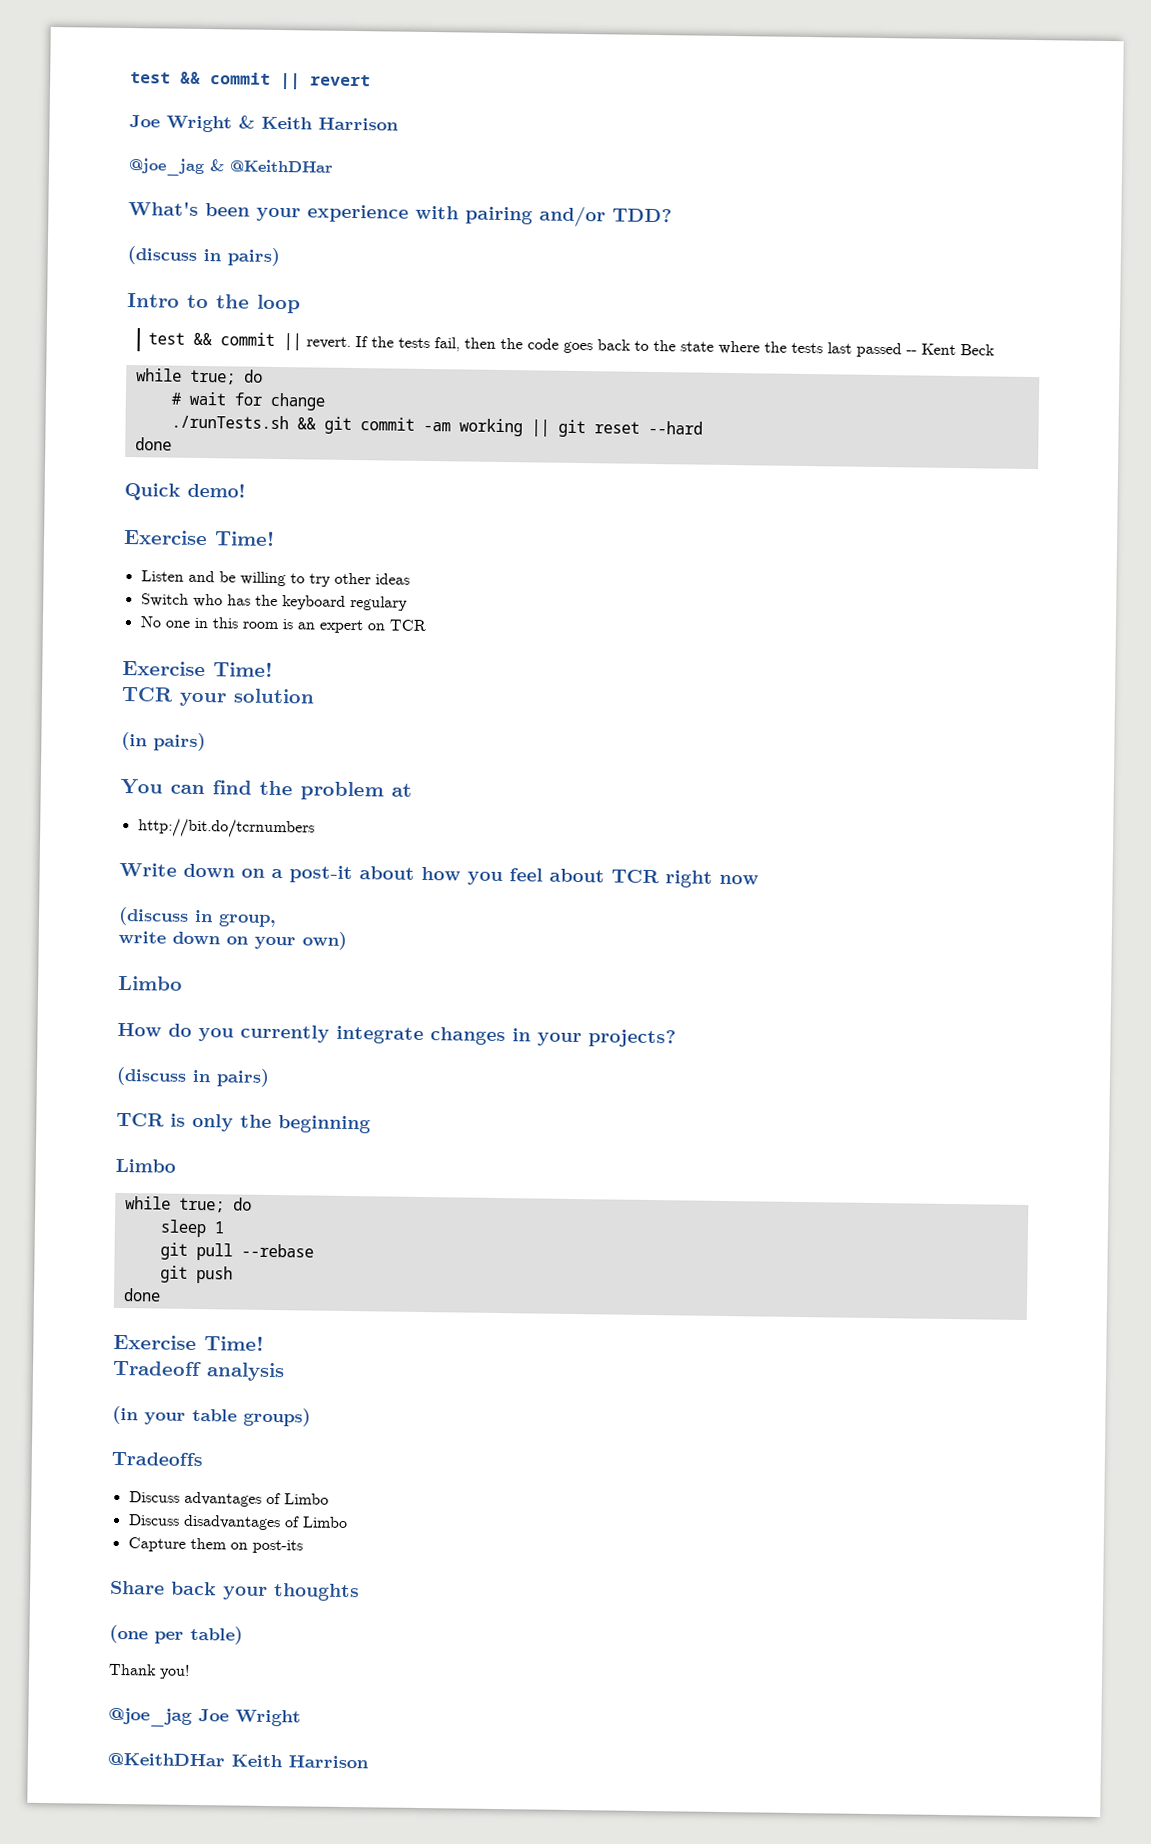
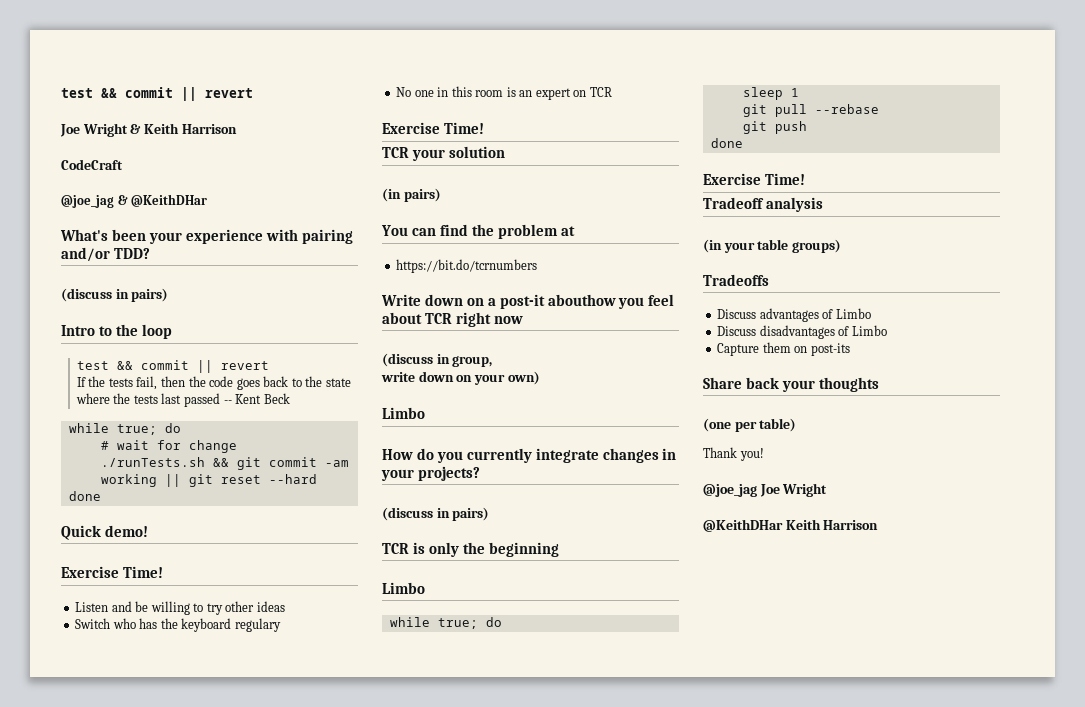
(399, 124) none -> [61,159,123,170] // CodeCraft
[305,336,351,349] revert. -> [220,361,269,370] revert //
[137,818,315,839] http://bit.do/tcrnumbers -> [396,259,538,273] https://bit.do/tcrnumbers
[359,866,461,881] about how -> [547,294,616,306] abouthow

